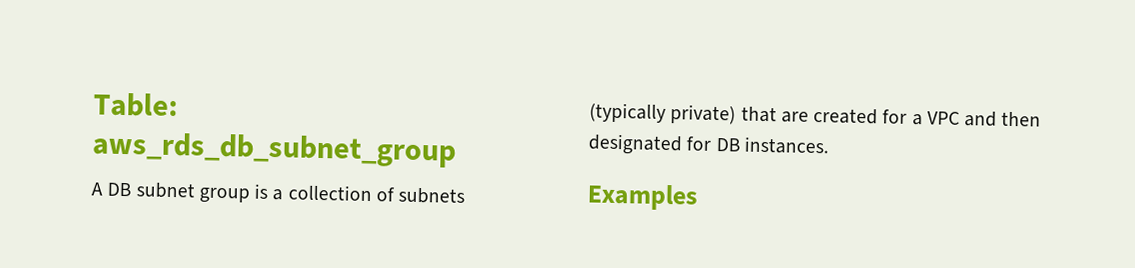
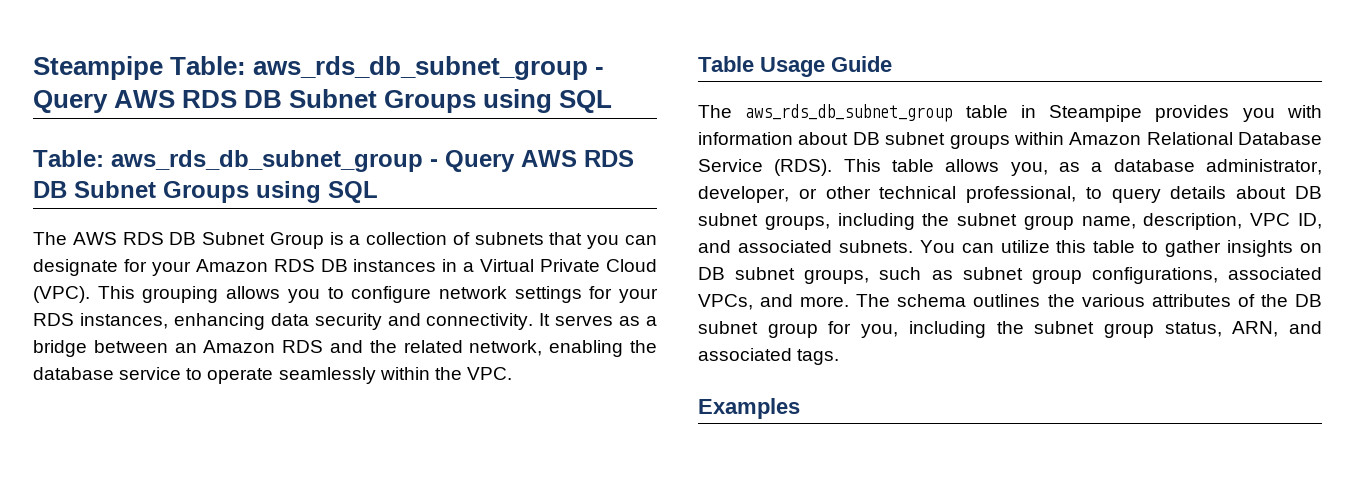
[93,92,178,118] [92,131,456,168] [91,182,250,204] Table: aws_rds_db_subnet_group // A DB subnet group -> [33,56,605,80] [33,89,613,113] [33,150,634,172] [33,181,378,203] [33,232,324,249] Steampipe Table: aws_rds_db_subnet_group - Query AWS RDS DB Subnet Groups using SQL // Table: aws_rds_db_subnet_group - Query AWS RDS DB Subnet Groups using SQL // The AWS RDS DB Subnet Group
[589,102,1042,127] [588,133,829,156] (typically private) that are created for a VPC and then designated for DB instances. -> [549,232,657,249] [33,259,657,276] [33,286,659,303] [33,313,657,330] [33,340,657,357] [33,367,512,384] [698,56,892,77] [698,104,1322,122] [698,132,1322,149] [698,159,1322,176] [698,186,1322,203] [698,213,1322,230] [698,240,1322,257] [698,267,1322,284] [698,294,1323,310] [698,321,1322,338] [698,348,840,365] that you can designate for your Amazon RDS DB instances in a Virtual Private Cloud (VPC). This grouping allows you to configure network settings for your RDS instances, enhancing data security and connectivity. It serves as a bridge between an Amazon RDS and the related network, enabling the database service to operate seamlessly within the VPC. // Table Usage Guide // The aws_rds_db_subnet_group table in Steampipe provides you with information about DB subnet groups within Amazon Relational Database Service (RDS). This table allows you, as a database administrator, developer, or other technical professional, to query details about DB subnet groups, including the subnet group name, description, VPC ID, and associated subnets. You can utilize this table to gather insights on DB subnet groups, such as subnet group configurations, associated VPCs, and more. The schema outlines the various attributes of the DB subnet group for you, including the subnet group status, ARN, and associated tags.

